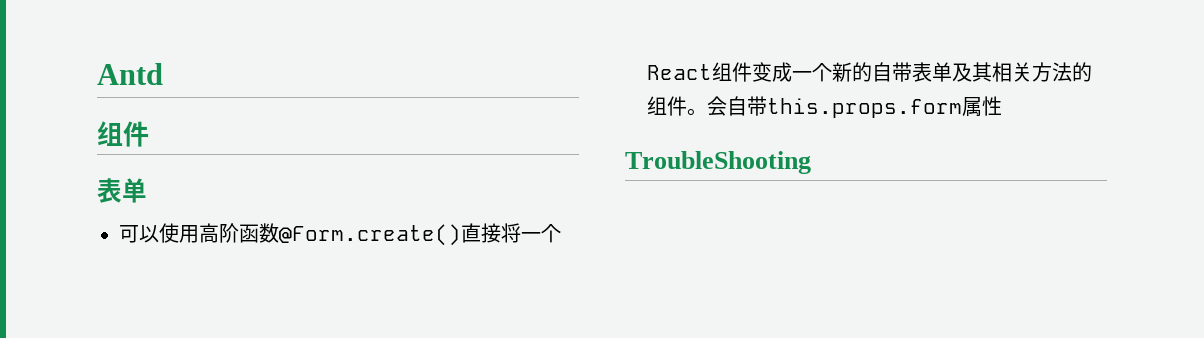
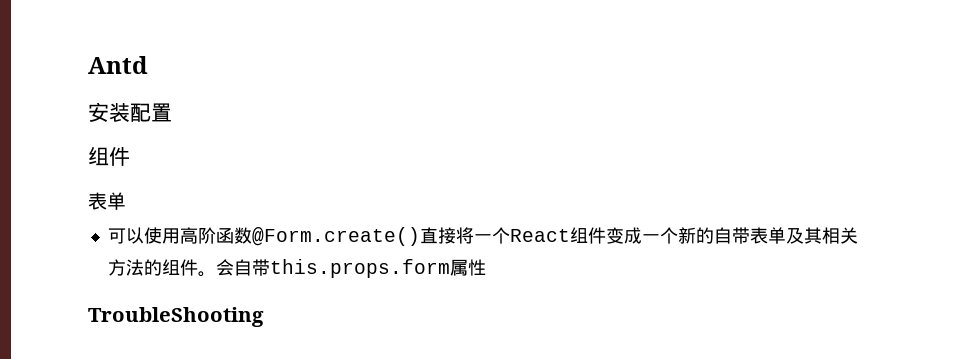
(163, 74) none -> [88,102,172,122] // 安装配置

